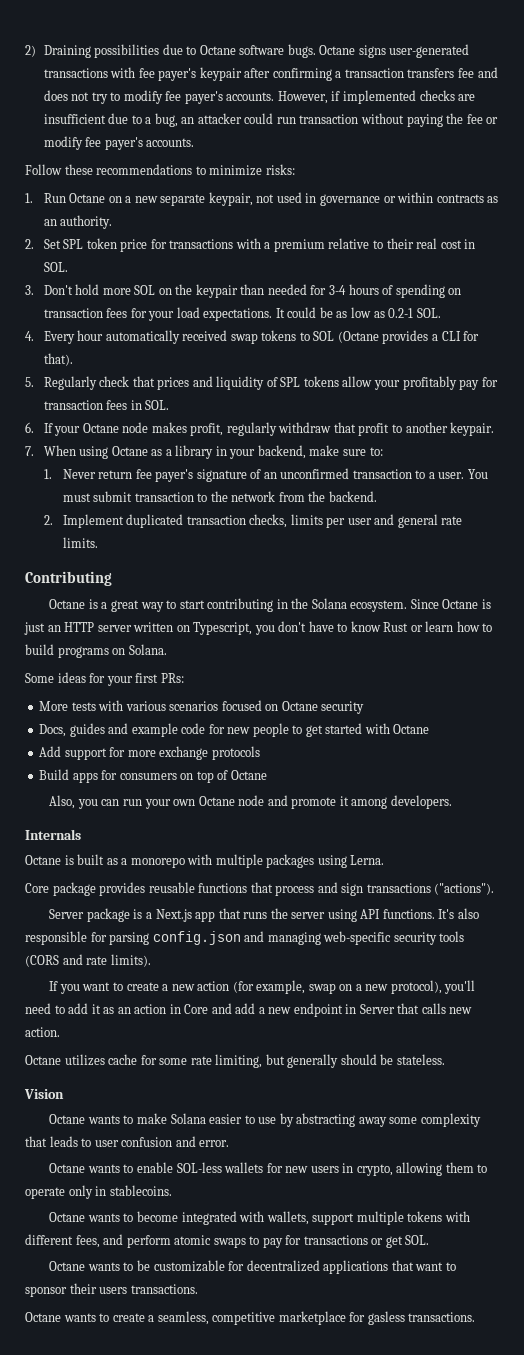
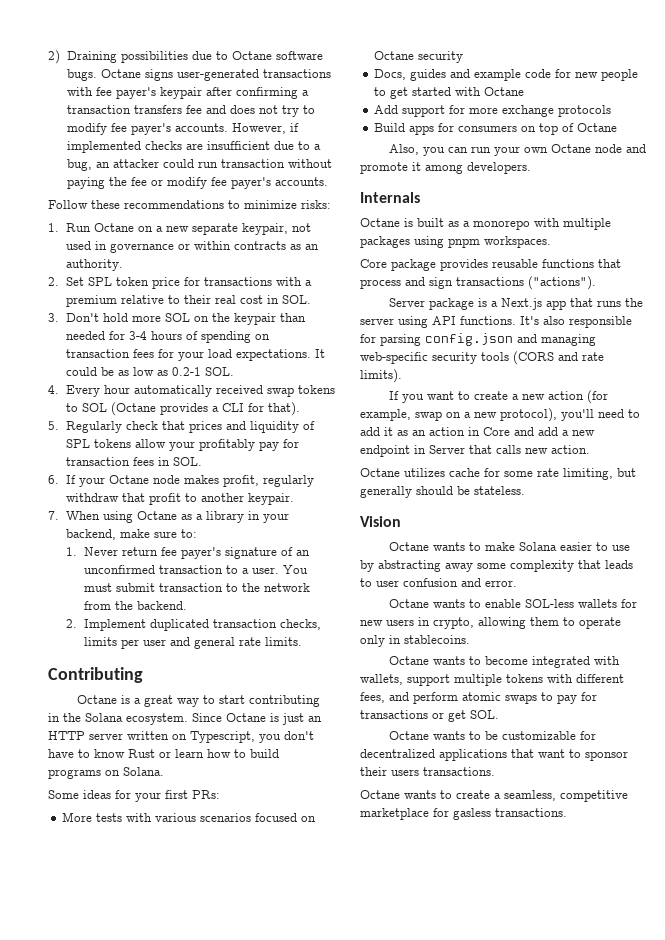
[350,855,385,865] Lerna. -> [448,236,551,248] pnpm workspaces.

